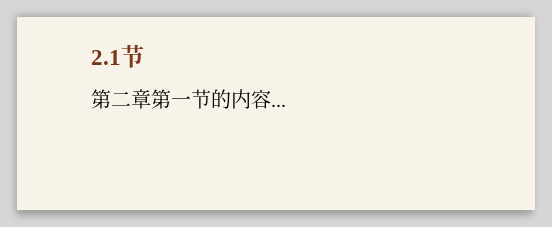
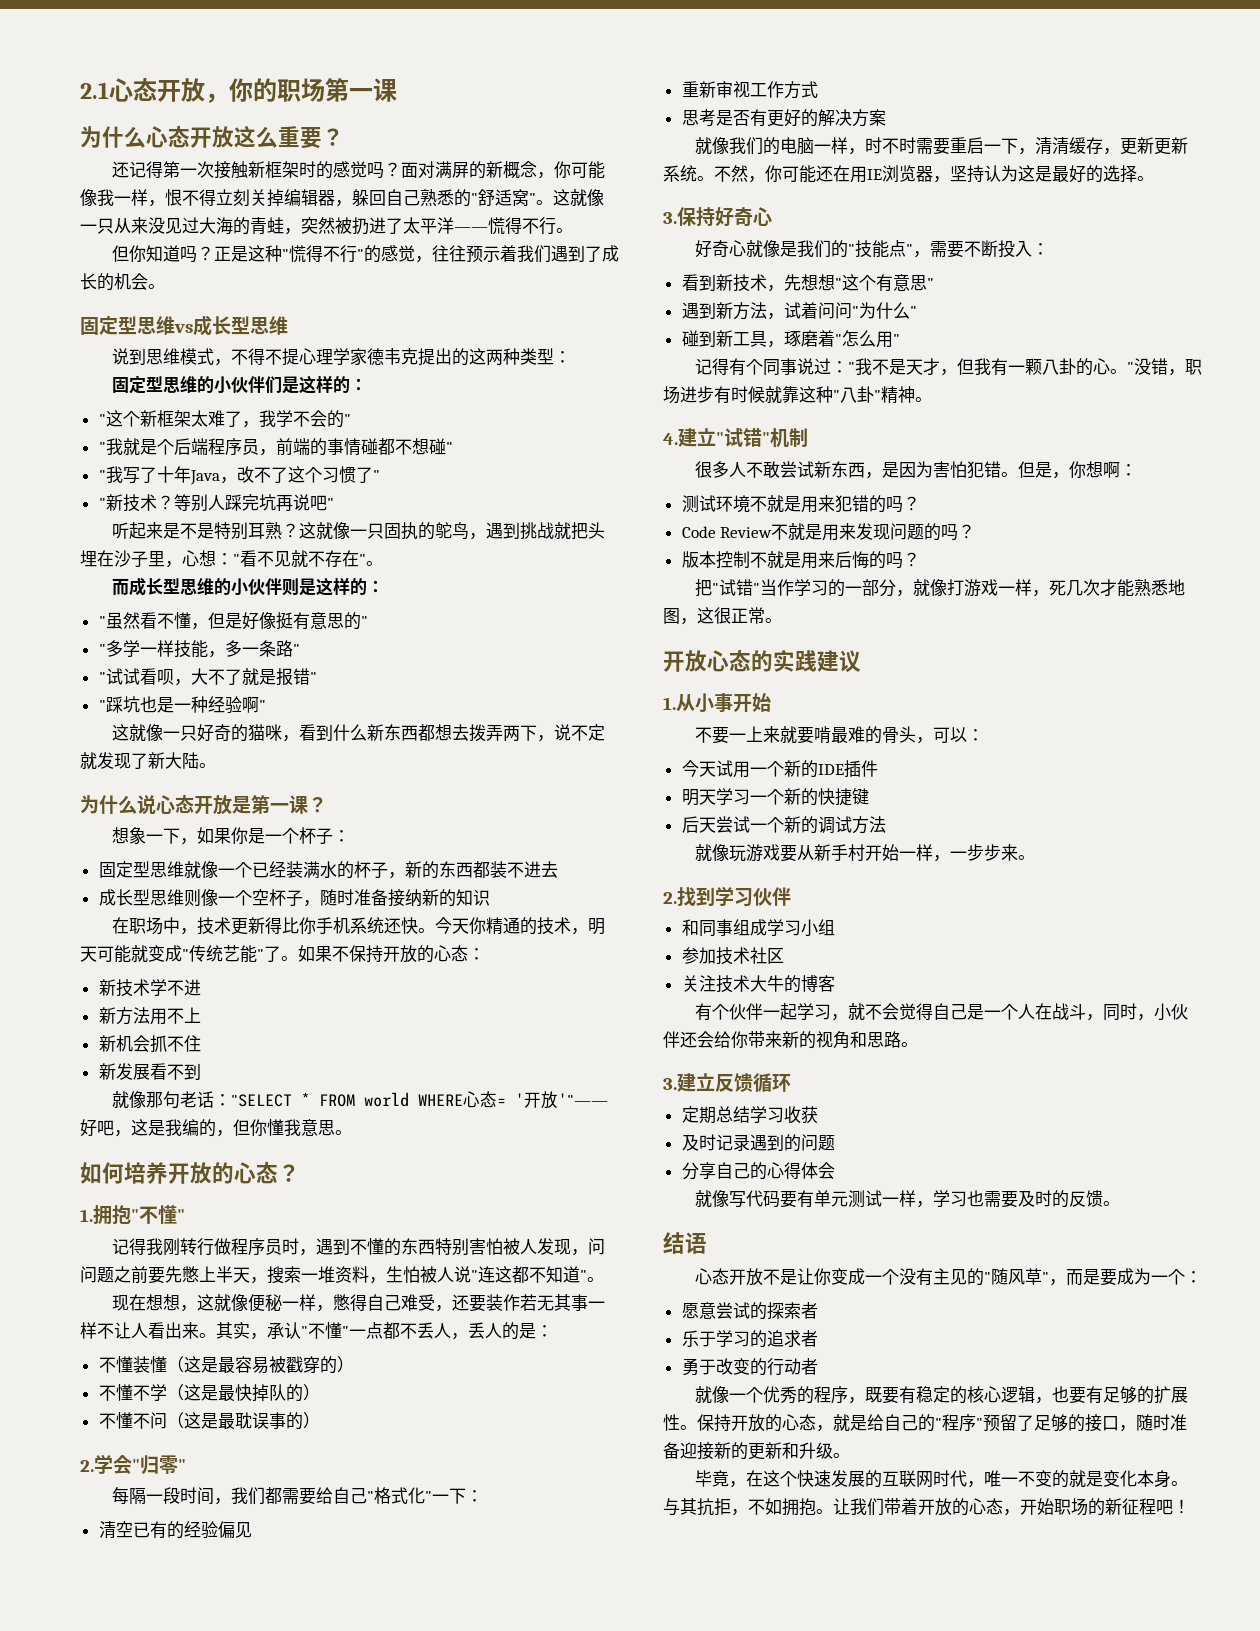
[121,44,144,68] [91,89,286,109] 节 // 第二章第一节的内容... -> [109,78,397,103] [80,125,344,149] [111,161,605,179] [80,189,604,207] [80,217,573,235] [111,245,619,263] [80,273,165,291] [80,315,288,336] [111,348,571,366] [111,375,367,394] [98,410,351,428] [98,438,453,456] [98,466,380,485] [98,494,334,512] [111,522,605,540] [80,550,383,568] [111,577,384,596] [98,612,368,630] [98,640,300,658] [98,668,317,686] [98,696,266,714] [111,724,605,742] [80,752,216,769] [80,794,327,815] [111,827,350,845] [98,861,558,879] [98,889,490,907] [111,917,605,935] [80,945,485,963] [98,979,201,997] [98,1007,201,1025] [98,1035,201,1053] [98,1063,201,1080] [111,1091,608,1109] [80,1119,352,1137] [80,1161,300,1184] [80,1205,185,1225] [111,1238,605,1256] [80,1266,604,1284] [111,1294,605,1312] [80,1322,553,1340] [98,1356,354,1374] [98,1384,320,1402] [98,1412,320,1430] [80,1454,186,1475] [111,1487,483,1505] [98,1521,252,1539] [681,81,818,99] [681,109,886,127] [694,137,1188,155] [663,165,1154,183] [663,207,772,227] [694,240,1049,258] [681,274,934,292] [681,302,917,320] [681,330,900,348] [694,358,1202,376] [663,386,932,404] [663,428,808,448] [694,461,1137,479] [681,495,920,513] [681,523,976,541] [681,551,920,569] [694,579,1185,597] [663,607,782,625] [663,649,861,673] [663,693,771,713] [694,726,984,744] [681,760,878,778] [681,788,869,806] [681,816,886,834] [694,844,1035,862] [663,886,791,907] [681,919,835,937] [681,947,784,965] [681,975,835,993] [694,1003,1188,1021] [663,1031,918,1049] [663,1073,791,1092] [681,1106,818,1124] [681,1134,835,1152] [681,1162,835,1180] [694,1190,1120,1208] [663,1232,707,1254] [694,1268,1202,1286] [681,1302,818,1320] [681,1330,818,1348] [681,1358,818,1376] [694,1386,1188,1404] [663,1414,1187,1432] [663,1442,850,1460] [694,1470,1188,1488] [663,1498,1190,1516] 心态开放，你的职场第一课 // 为什么心态开放这么重要？ // 还记得第一次接触新框架时的感觉吗？面对满屏的新概念，你可能像我一样，恨不得立刻关掉编辑器，躲回自己熟悉的"舒适窝"。这就像一只从来没见过大海的青蛙，突然被扔进了太平洋——慌得不行。 // 但你知道吗？正是这种"慌得不行"的感觉，往往预示着我们遇到了成长的机会。 // 固定型思维vs成长型思维 // 说到思维模式，不得不提心理学家德韦克提出的这两种类型： // 固定型思维的小伙伴们是这样的： // "这个新框架太难了，我学不会的" // "我就是个后端程序员，前端的事情碰都不想碰" // "我写了十年Java，改不了这个习惯了" // "新技术？等别人踩完坑再说吧" // 听起来是不是特别耳熟？这就像一只固执的鸵鸟，遇到挑战就把头埋在沙子里，心想："看不见就不存在"。 // 而成长型思维的小伙伴则是这样的： // "虽然看不懂，但是好像挺有意思的" // "多学一样技能，多一条路" // "试试看呗，大不了就是报错" // "踩坑也是一种经验啊" // 这就像一只好奇的猫咪，看到什么新东西都想去拨弄两下，说不定就发现了新大陆。 // 为什么说心态开放是第一课？ // 想象一下，如果你是一个杯子： // 固定型思维就像一个已经装满水的杯子，新的东西都装不进去 // 成长型思维则像一个空杯子，随时准备接纳新的知识 // 在职场中，技术更新得比你手机系统还快。今天你精通的技术，明天可能就变成"传统艺能"了。如果不保持开放的心态： // 新技术学不进 // 新方法用不上 // 新机会抓不住 // 新发展看不到 // 就像那句老话："SELECT * FROM world WHERE心态= '开放'"——好吧，这是我编的，但你懂我意思。 // 如何培养开放的心态？ // 1.拥抱"不懂" // 记得我刚转行做程序员时，遇到不懂的东西特别害怕被人发现，问问题之前要先憋上半天，搜索一堆资料，生怕被人说"连这都不知道"。 // 现在想想，这就像便秘一样，憋得自己难受，还要装作若无其事一样不让人看出来。其实，承认"不懂"一点都不丢人，丢人的是： // 不懂装懂（这是最容易被戳穿的） // 不懂不学（这是最快掉队的） // 不懂不问（这是最耽误事的） // 2.学会"归零" // 每隔一段时间，我们都需要给自己"格式化"一下： // 清空已有的经验偏见 // 重新审视工作方式 // 思考是否有更好的解决方案 // 就像我们的电脑一样，时不时需要重启一下，清清缓存，更新更新系统。不然，你可能还在用IE浏览器，坚持认为这是最好的选择。 // 3.保持好奇心 // 好奇心就像是我们的"技能点"，需要不断投入： // 看到新技术，先想想"这个有意思" // 遇到新方法，试着问问"为什么" // 碰到新工具，琢磨着"怎么用" // 记得有个同事说过："我不是天才，但我有一颗八卦的心。"没错，职场进步有时候就靠这种"八卦"精神。 // 4.建立"试错"机制 // 很多人不敢尝试新东西，是因为害怕犯错。但是，你想啊： // 测试环境不就是用来犯错的吗？ // Code Review不就是用来发现问题的吗？ // 版本控制不就是用来后悔的吗？ // 把"试错"当作学习的一部分，就像打游戏一样，死几次才能熟悉地图，这很正常。 // 开放心态的实践建议 // 1.从小事开始 // 不要一上来就要啃最难的骨头，可以： // 今天试用一个新的IDE插件 // 明天学习一个新的快捷键 // 后天尝试一个新的调试方法 // 就像玩游戏要从新手村开始一样，一步步来。 // 2.找到学习伙伴 // 和同事组成学习小组 // 参加技术社区 // 关注技术大牛的博客 // 有个伙伴一起学习，就不会觉得自己是一个人在战斗，同时，小伙伴还会给你带来新的视角和思路。 // 3.建立反馈循环 // 定期总结学习收获 // 及时记录遇到的问题 // 分享自己的心得体会 // 就像写代码要有单元测试一样，学习也需要及时的反馈。 // 结语 // 心态开放不是让你变成一个没有主见的"随风草"，而是要成为一个： // 愿意尝试的探索者 // 乐于学习的追求者 // 勇于改变的行动者 // 就像一个优秀的程序，既要有稳定的核心逻辑，也要有足够的扩展性。保持开放的心态，就是给自己的"程序"预留了足够的接口，随时准备迎接新的更新和升级。 // 毕竟，在这个快速发展的互联网时代，唯一不变的就是变化本身。与其抗拒，不如拥抱。让我们带着开放的心态，开始职场的新征程吧！

